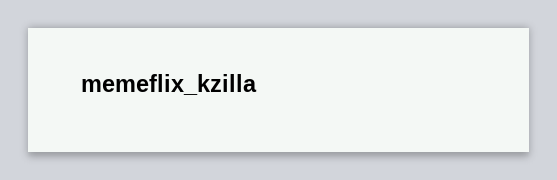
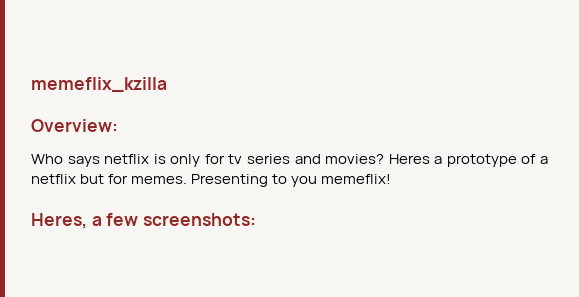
(257, 84) none -> [31,119,118,132] [31,154,548,167] [31,174,392,187] [31,213,257,229] // Overview: // Who says netflix is only for tv series and movies? Heres a prototype of a netflix but for memes. Presenting to you memeflix! // Heres, a few screenshots:

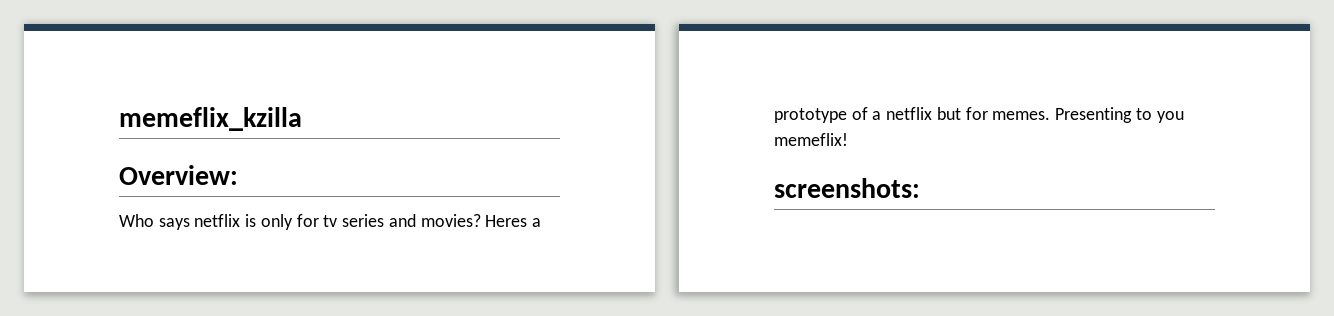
[31,213,139,229] Heres, a few -> (848, 139) none

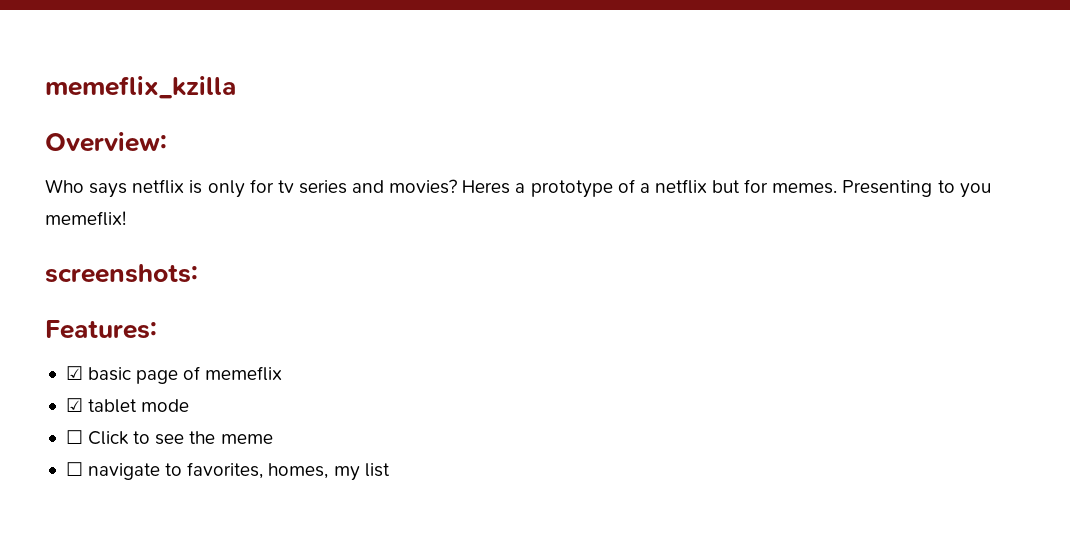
(920, 188) none -> [45,320,157,339] [65,366,283,384] [65,398,190,413] [65,430,273,445] [65,462,390,481] // Features: // ☑ basic page of memeflix // ☑ tablet mode // ☐ Click to see the meme // ☐ navigate to favorites, homes, my list

